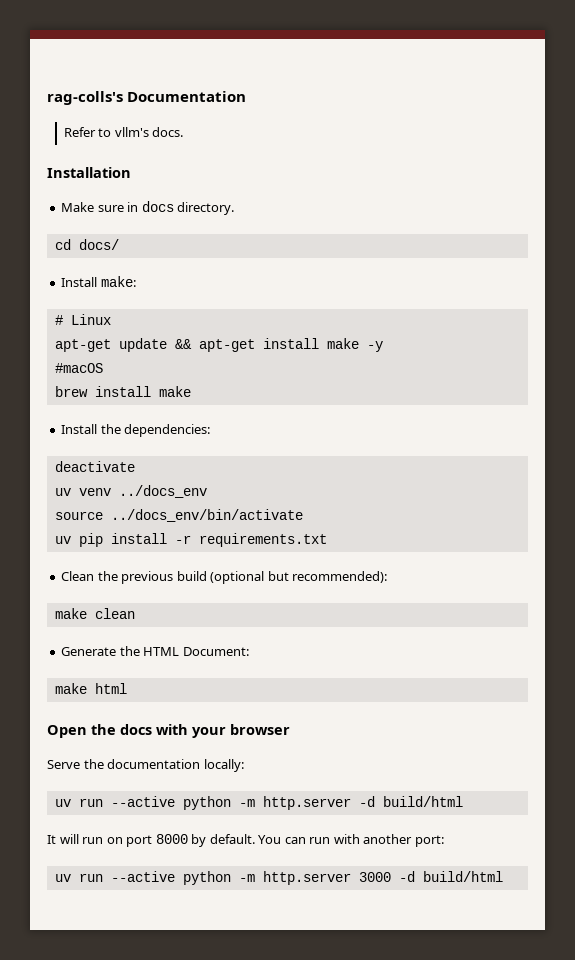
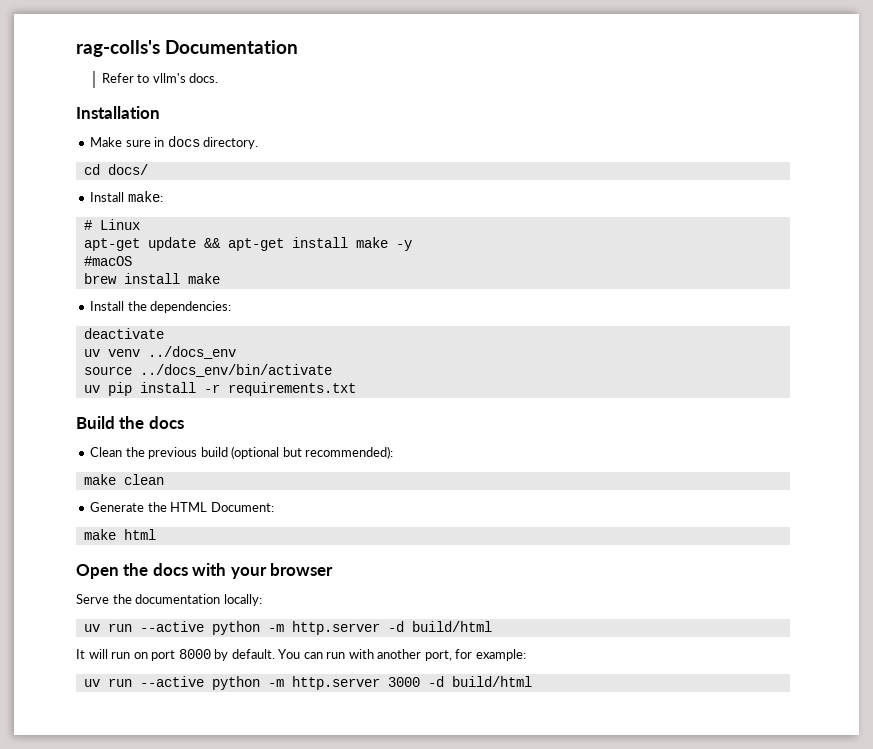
(327, 540) none -> [76,416,184,429] // Build the docs
[414,835,444,847] port: -> [424,649,526,661] port, for example:

